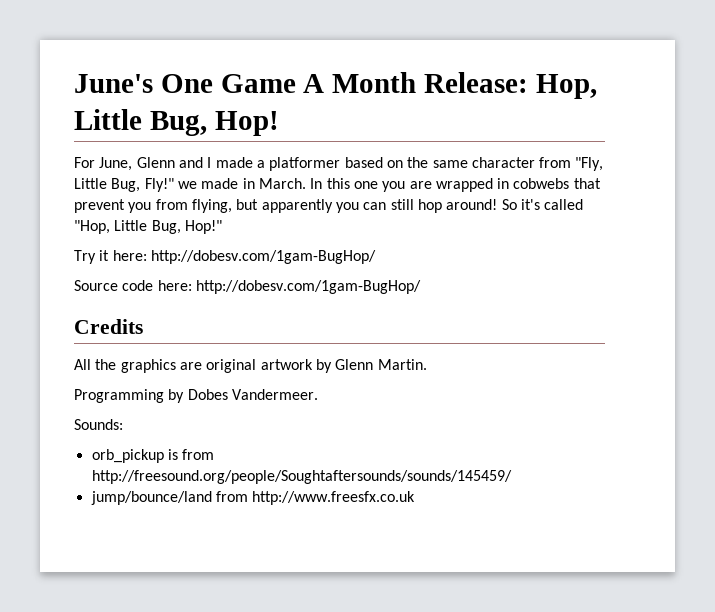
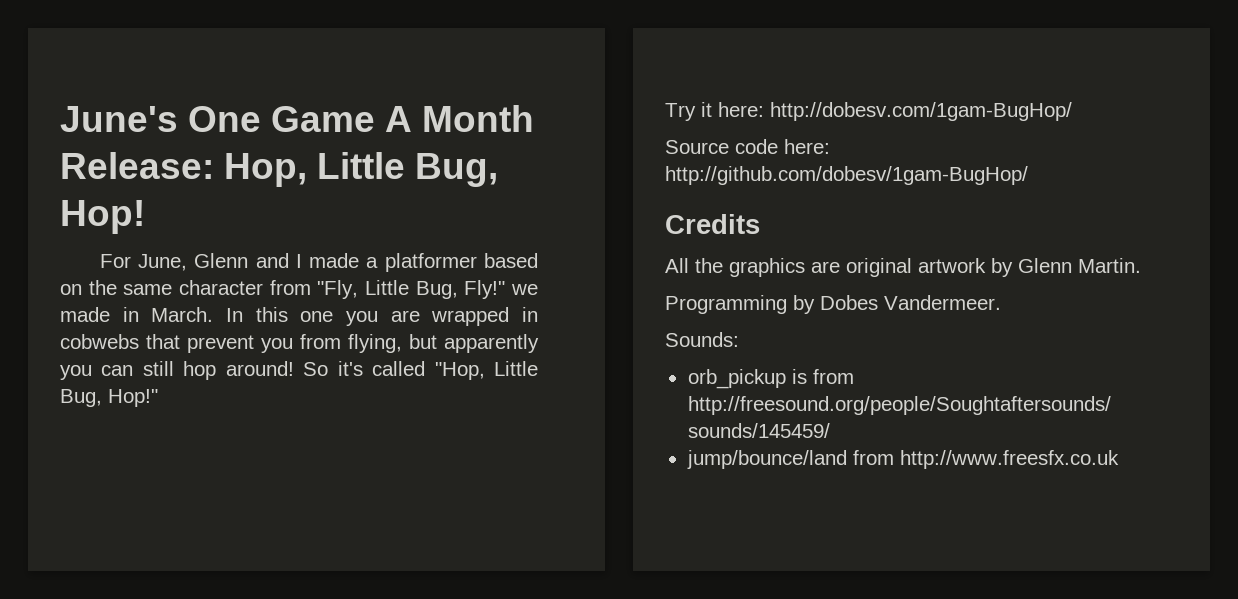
[195,280,421,294] http://dobesv.com/1gam-BugHop/ -> [665,166,1028,185] http://github.com/dobesv/1gam-BugHop/

